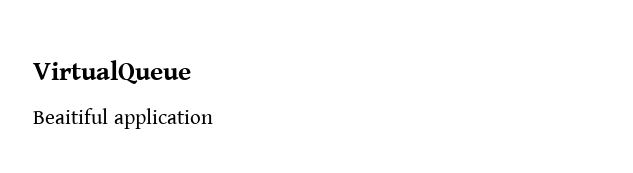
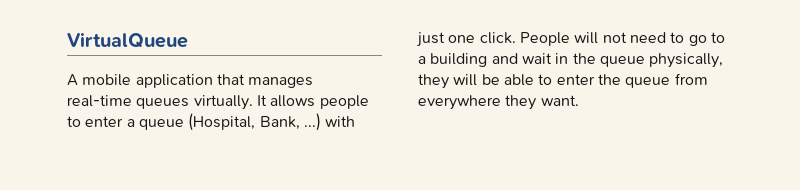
[33,108,213,129] Beaitiful application -> [67,74,314,88] [67,95,369,110] [67,113,356,131] [416,32,725,47] [418,53,724,68] [418,73,708,89] [418,95,579,110] A mobile application that manages real-time queues virtually. It allows people to enter a queue (Hospital, Bank, ...) with just one click. People will not need to go to a building and wait in the queue physically, they will be able to enter the queue from everywhere they want.

